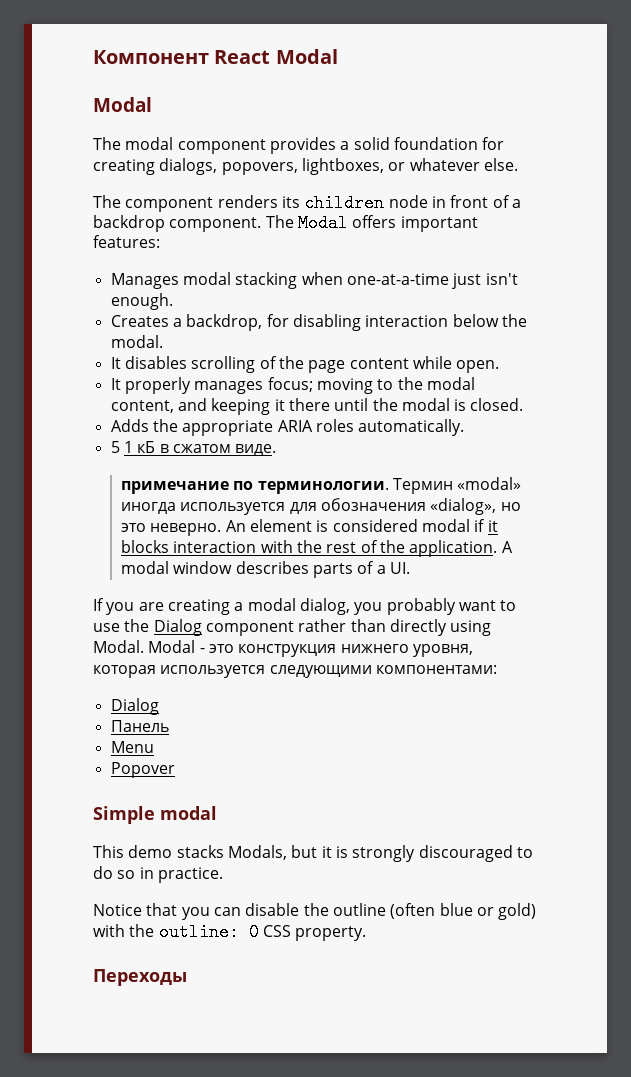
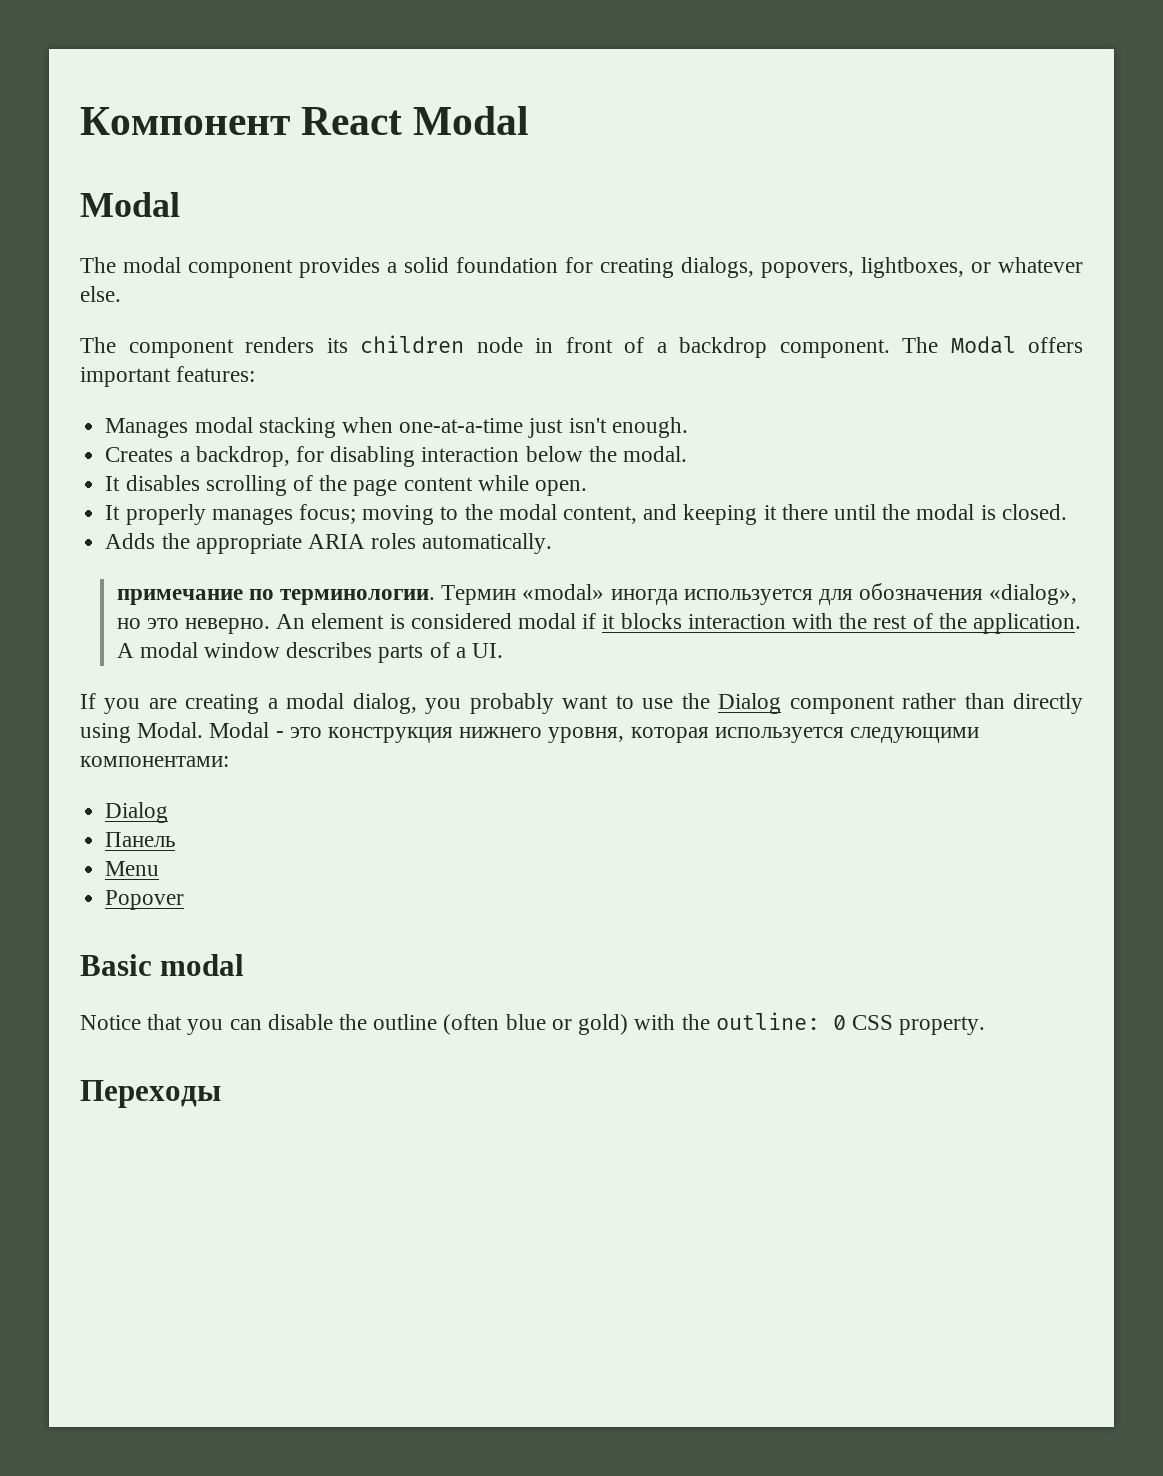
[110,441,277,456] // 5 1 кБ в сжатом виде. -> (553, 543) none
[93,806,217,824] [93,845,533,862] [93,866,223,883] Simple modal // This demo stacks Modals, but it is strongly discouraged to do so in practice. -> [80,954,245,976] Basic modal

